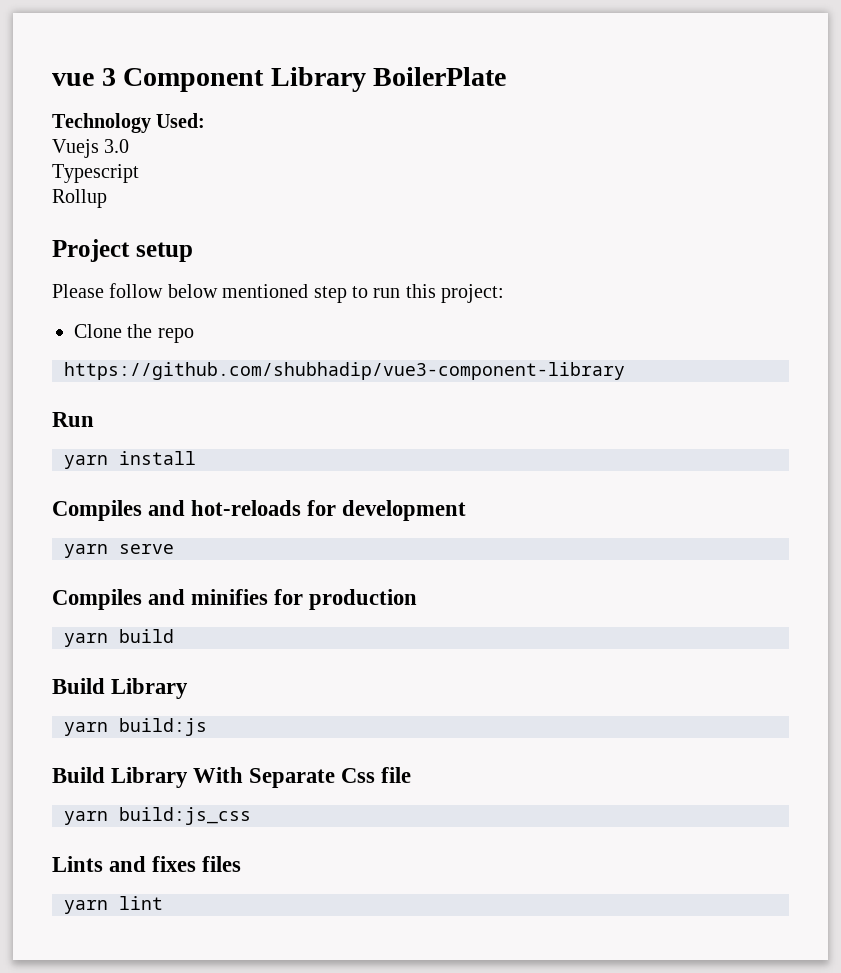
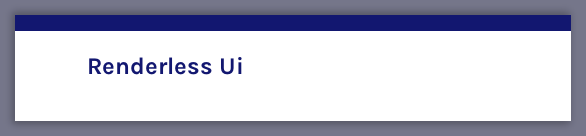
[52,67,507,92] [52,113,206,133] [52,139,130,158] [52,164,139,183] [52,189,107,208] [52,239,193,262] [52,283,505,303] [74,324,194,343] [64,362,625,380] [52,412,94,427] [64,451,196,469] [52,500,467,521] [64,544,174,558] [52,589,418,610] [64,629,174,647] [52,678,189,699] [64,718,207,736] [52,767,412,788] [64,807,251,825] [52,856,242,872] [64,896,163,914] vue 3 Component Library BoilerPlate // Technology Used: // Vuejs 3.0 // Typescript // Rollup // Project setup // Please follow below mentioned step to run this project: // Clone the repo // https://github.com/shubhadip/vue3-component-library // Run // yarn install // Compiles and hot-reloads for development // yarn serve // Compiles and minifies for production // yarn build // Build Library // yarn build:js // Build Library With Separate Css file // yarn build:js_css // Lints and fixes files // yarn lint -> [87,56,245,75] Renderless Ui

